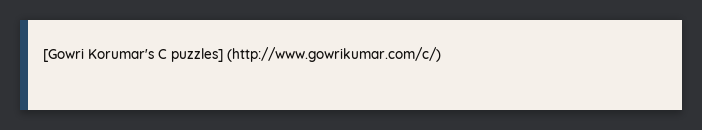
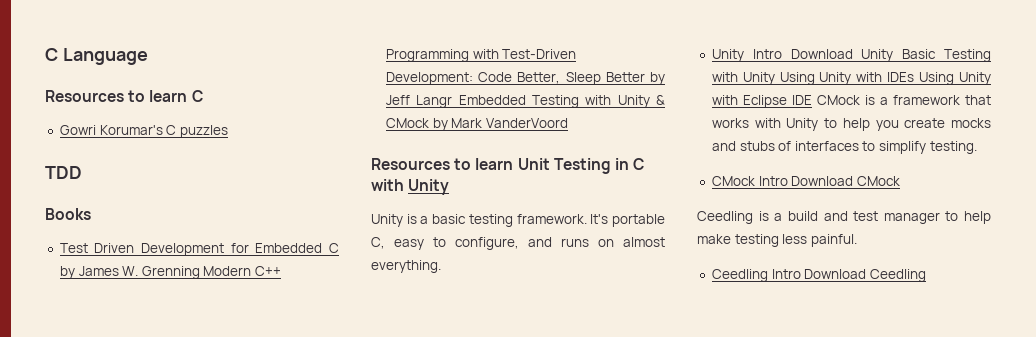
[43,47,441,62] [Gowri Korumar's C puzzles] (http://www.gowrikumar.com/c/) -> [45,48,148,65] [45,90,203,102] [59,125,228,138] [45,166,82,179] [45,208,91,220] [59,243,339,256] [59,266,282,279] [385,49,577,62] [385,72,665,85] [385,95,665,108] [385,118,568,131] [371,158,645,174] [371,179,450,195] [371,214,665,227] [371,237,665,250] [371,260,441,273] [711,49,991,62] [711,72,991,85] [711,95,991,108] [711,118,991,131] [711,141,977,154] [711,176,900,186] [697,211,991,224] [697,234,857,247] [711,269,926,282] C Language // Resources to learn C // Gowri Korumar's C puzzles // TDD // Books // Test Driven Development for Embedded C by James W. Grenning Modern C++ Programming with Test-Driven Development: Code Better, Sleep Better by Jeff Langr Embedded Testing with Unity & CMock by Mark VanderVoord // Resources to learn Unit Testing in C with Unity // Unity is a basic testing framework. It's portable C, easy to configure, and runs on almost everything. // Unity Intro Download Unity Basic Testing with Unity Using Unity with IDEs Using Unity with Eclipse IDE CMock is a framework that works with Unity to help you create mocks and stubs of interfaces to simplify testing. // CMock Intro Download CMock // Ceedling is a build and test manager to help make testing less painful. // Ceedling Intro Download Ceedling

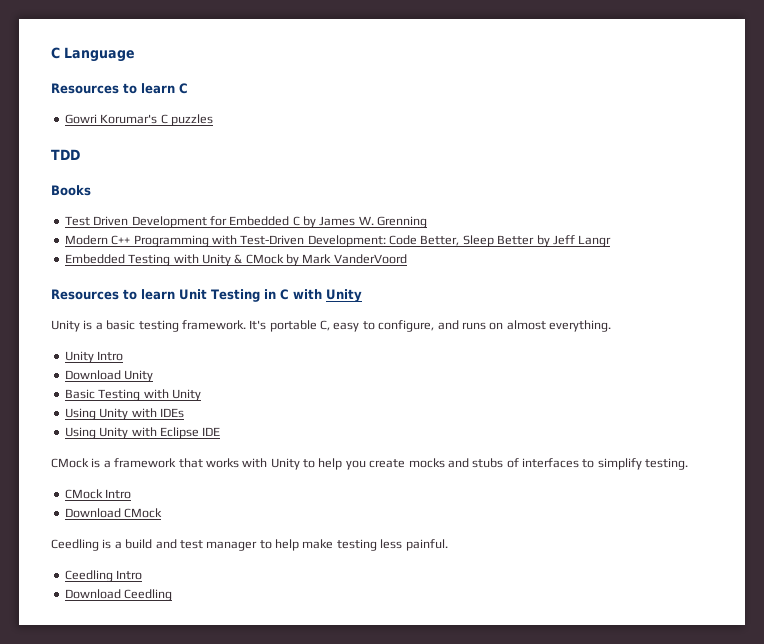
(200, 272) none -> (428, 222) //
(453, 101) none -> (612, 241) //
(782, 54) none -> (124, 356) //
(894, 55) none -> (154, 376) //
(775, 78) none -> (201, 395) //
(915, 77) none -> (184, 413) //
(812, 100) none -> (221, 431) //
(788, 181) none -> (132, 494) //
(801, 274) none -> (143, 575) //

